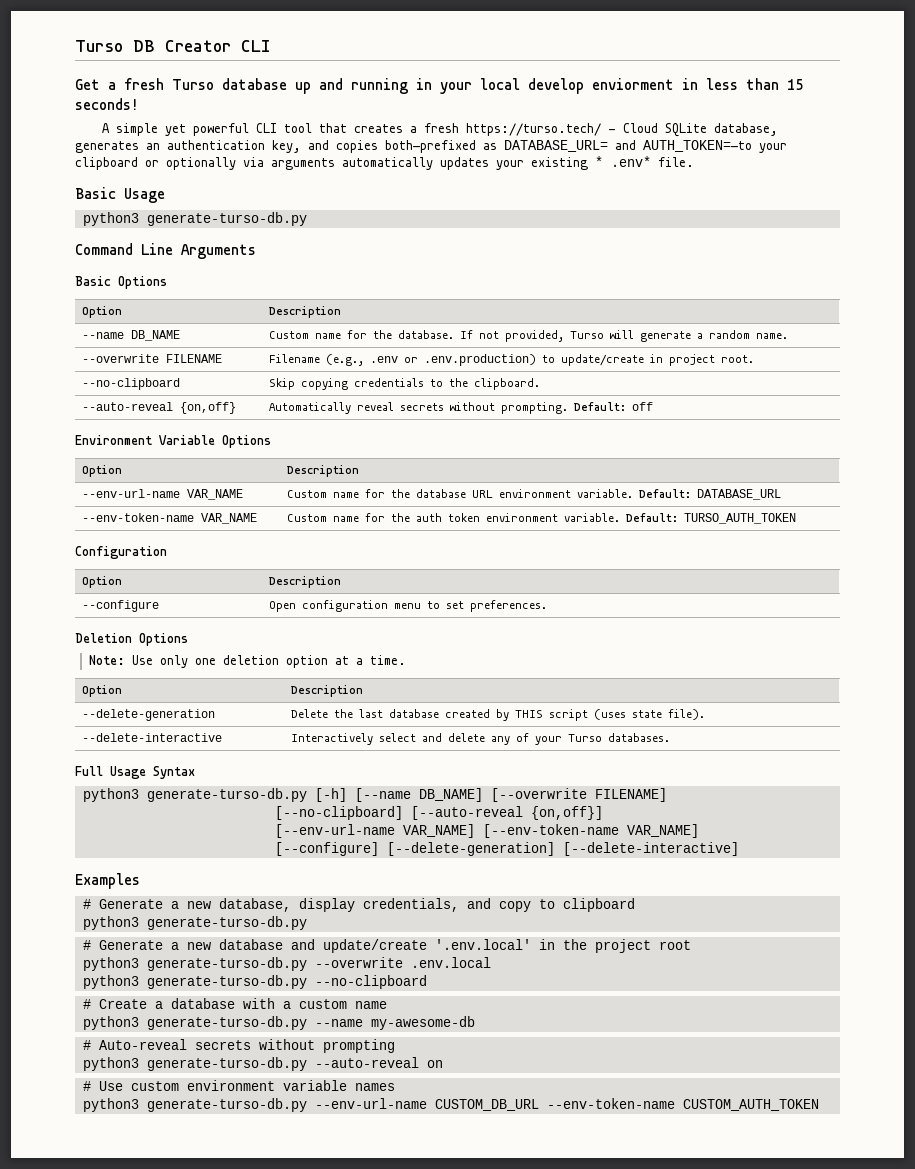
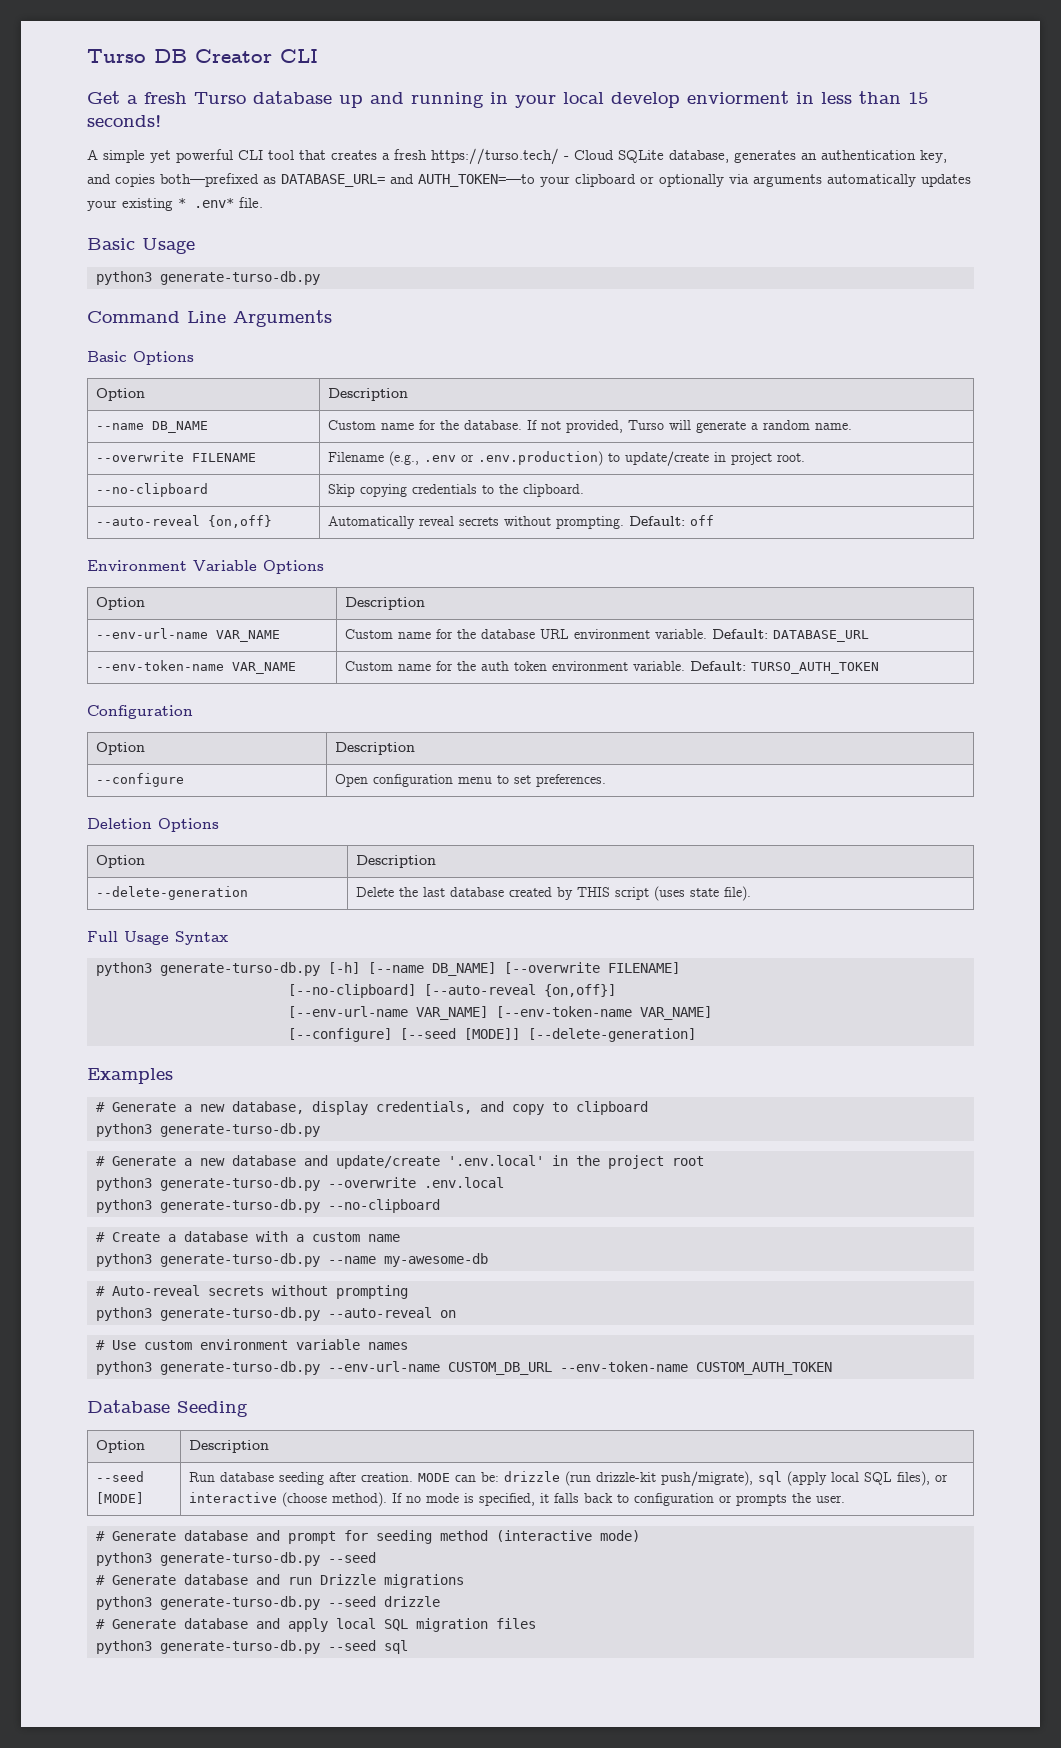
[89,655,407,668] // Note: Use only one deletion option at a time. -> (219, 825) none
[81,733,222,742] [290,733,670,745] // --delete-interactive | Interactively select and delete any of your Turso databases. -> (752, 893) none
(379, 849) none -> [400,1028,520,1040] [--seed [MODE]]
[562,842,739,856] [--delete-interactive] -> (696, 1035) none
(819, 1105) none -> [87,1400,248,1417] [96,1440,146,1453] [189,1440,270,1453] [96,1471,145,1482] [96,1492,145,1504] [189,1471,949,1486] [189,1492,846,1507] [96,1530,640,1544] [96,1552,376,1566] [96,1574,464,1588] [96,1596,440,1610] [96,1618,536,1632] [96,1640,408,1654] // Database Seeding // Option | Description // --seed [MODE] | Run database seeding after creation. MODE can be: drizzle (run drizzle-kit push/migrate), sql (apply local SQL files), or interactive (choose method). If no mode is specified, it falls back to configuration or prompts the user. // # Generate database and prompt for seeding method (interactive mode) // python3 generate-turso-db.py --seed // # Generate database and run Drizzle migrations // python3 generate-turso-db.py --seed drizzle // # Generate database and apply local SQL migration files // python3 generate-turso-db.py --seed sql

